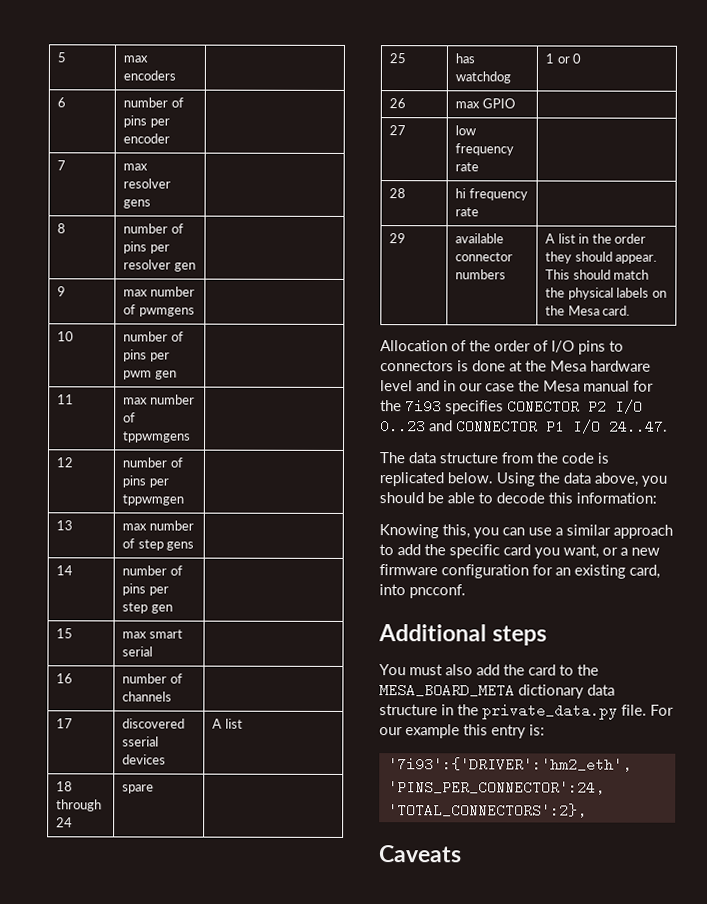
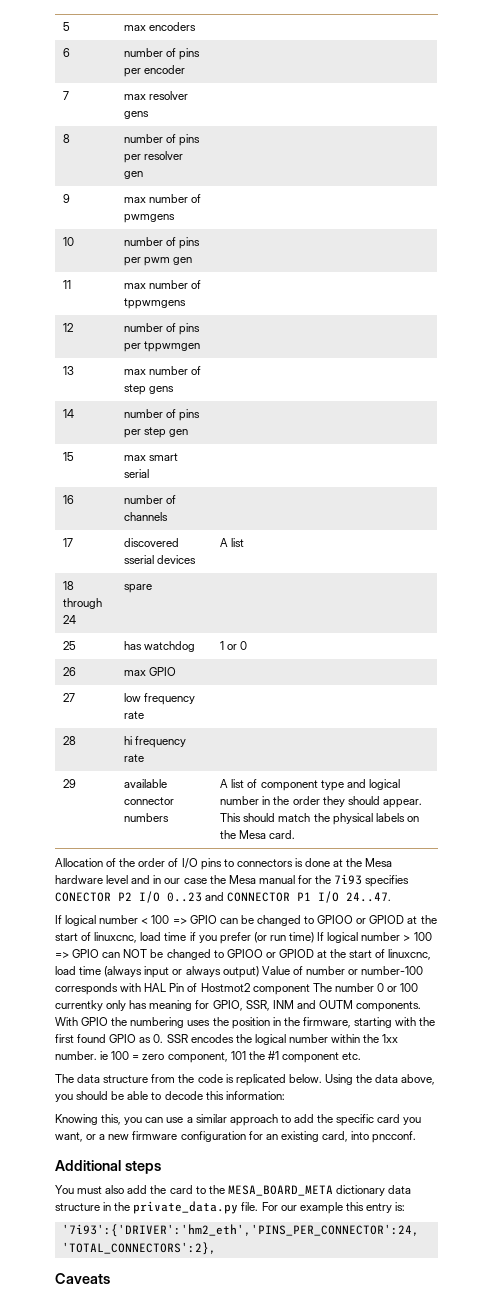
(576, 238) none -> [247,779,400,791] [220,796,260,805] of component type and logical number
(668, 426) none -> [55,915,437,926] [55,932,432,944] [55,949,432,960] [55,966,424,978] [55,983,419,995] [55,1000,422,1012] [55,1017,436,1029] [55,1034,399,1045] [55,1051,362,1063] // If logical number < 100 => GPIO can be changed to GPIOO or GPIOD at the start of linuxcnc, load time if you prefer (or run time) If logical number > 100 => GPIO can NOT be changed to GPIOO or GPIOD at the start of linuxcnc, load time (always input or always output) Value of number or number-100 corresponds with HAL Pin of Hostmot2 component The number 0 or 100 currentky only has meaning for GPIO, SSR, INM and OUTM components. With GPIO the numbering uses the position in the firmware, starting with the first found GPIO as 0. SSR encodes the logical number within the 1xx number. ie 100 = zero component, 101 the #1 component etc.

